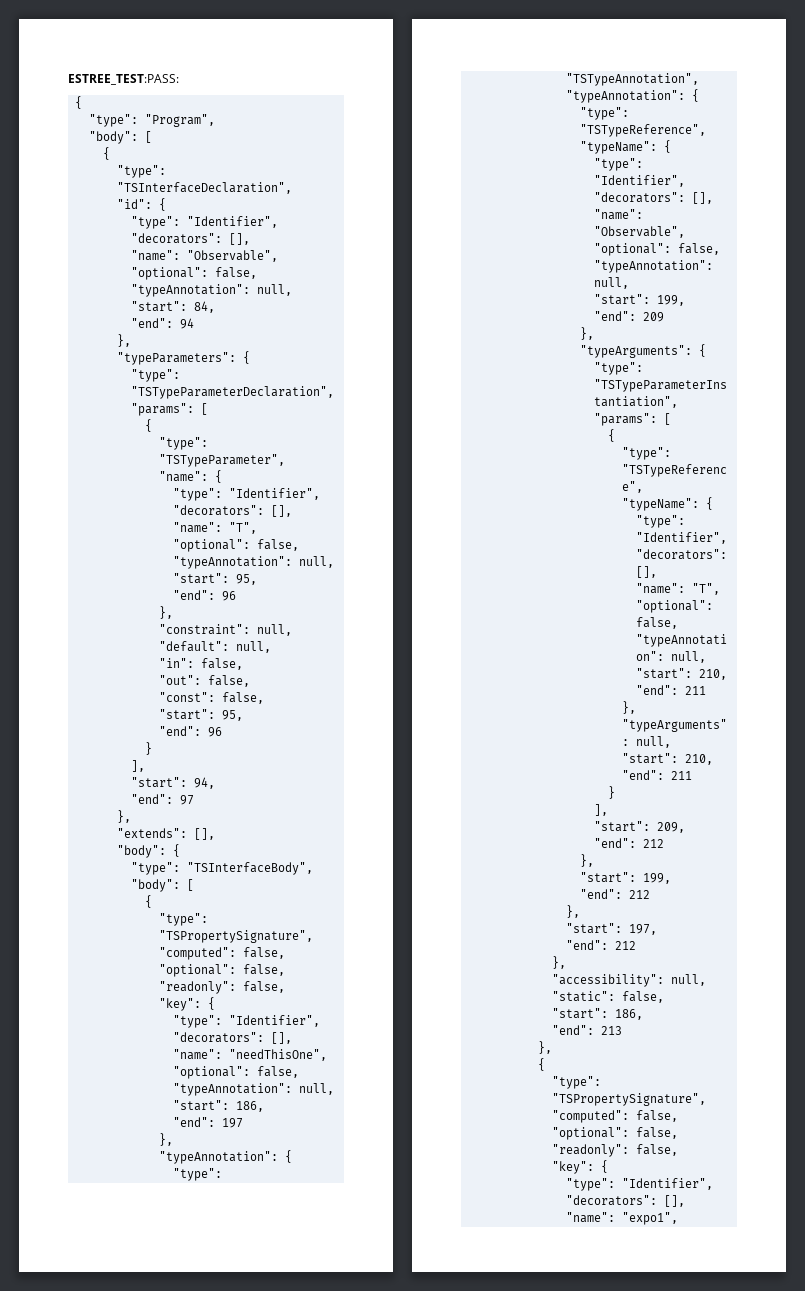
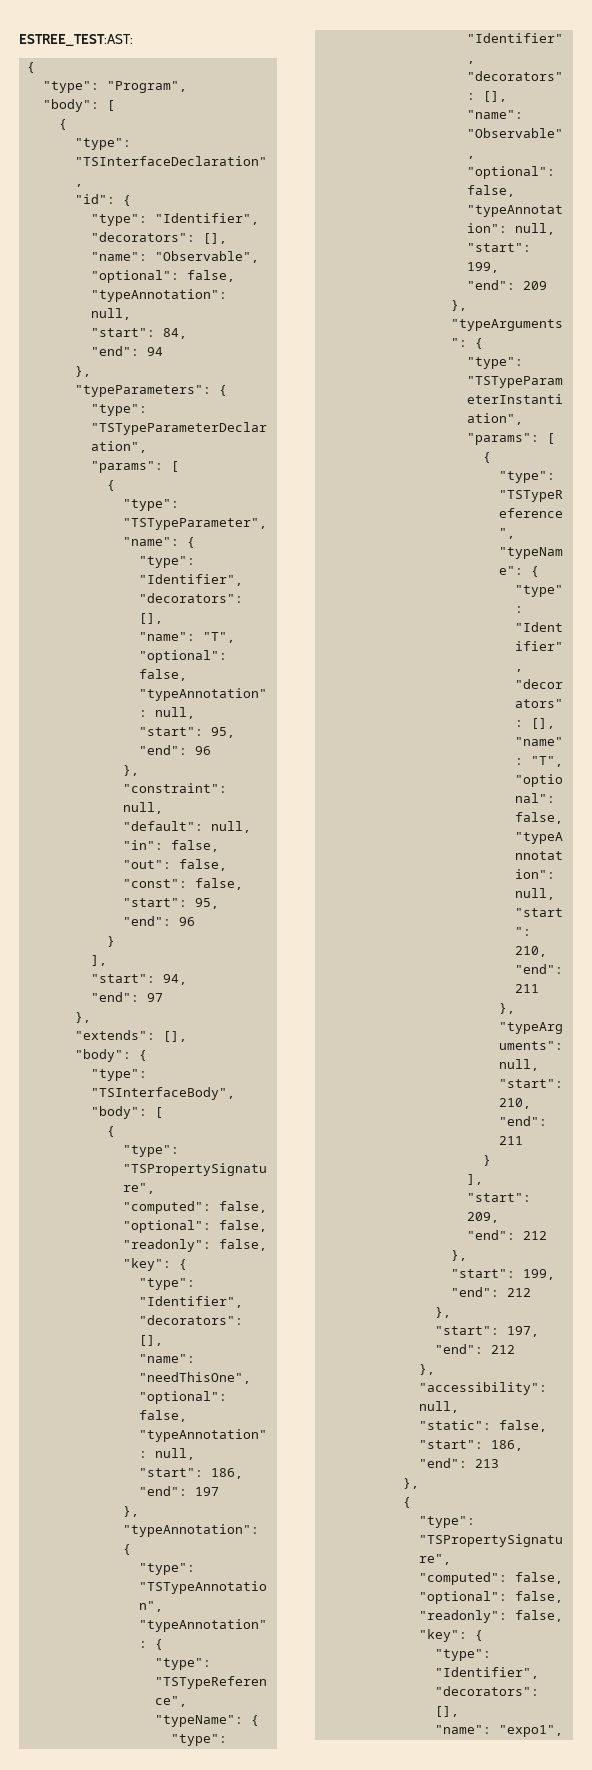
[68,74,179,85] ESTREE_TEST:PASS: -> [19,34,133,46] ESTREE_TEST:AST:

